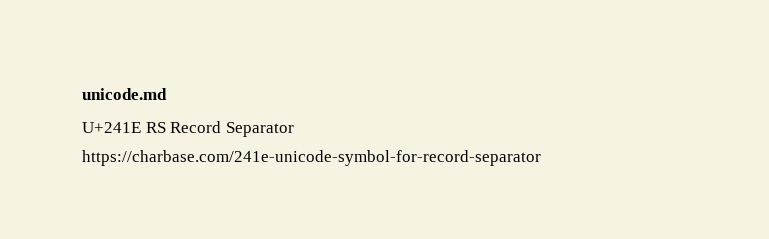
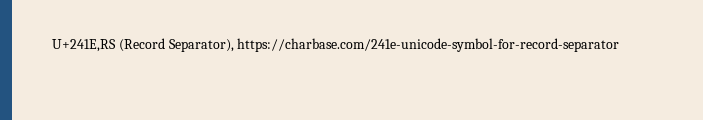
[82,88,167,100] [82,121,294,137] unicode.md // U+241E RS Record Separator -> [52,38,234,52] U+241E,RS (Record Separator),

